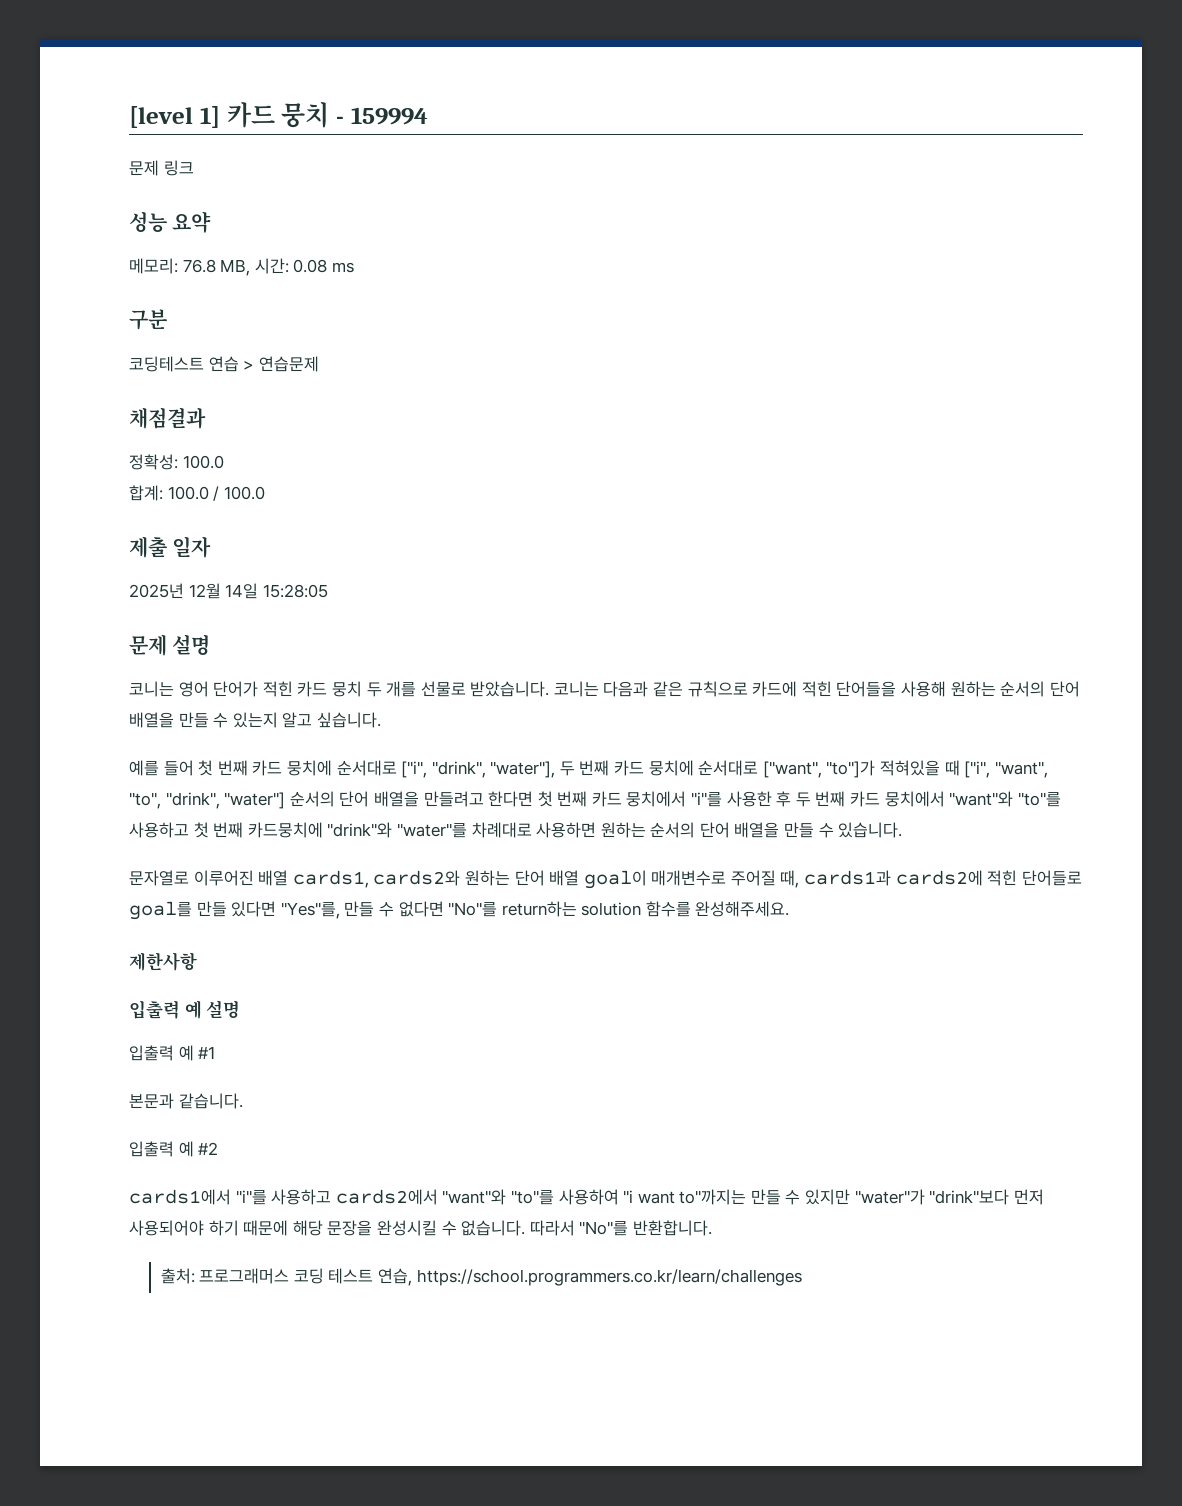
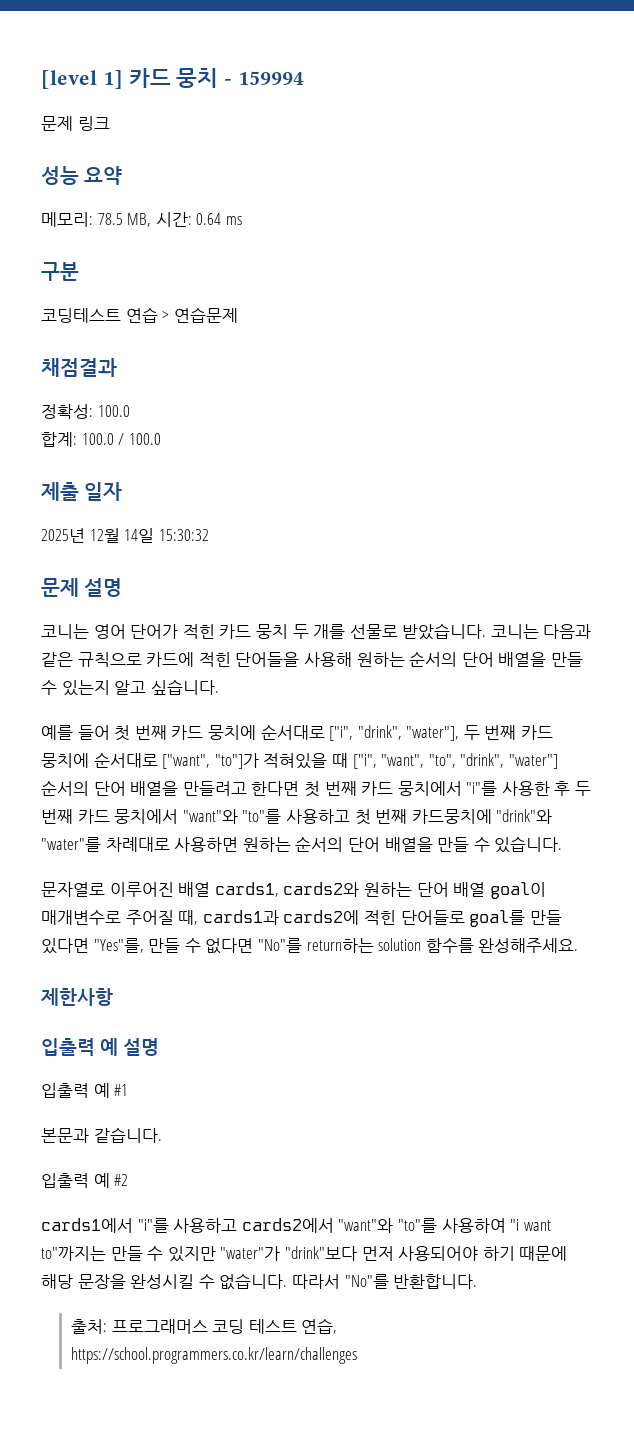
[182,259,216,273] 76.8 -> [97,213,123,225] 78.5
[293,259,328,273] 0.08 -> [196,213,222,225] 0.64
[262,584,328,598] 15:28:05 -> [158,529,209,541] 15:30:32

